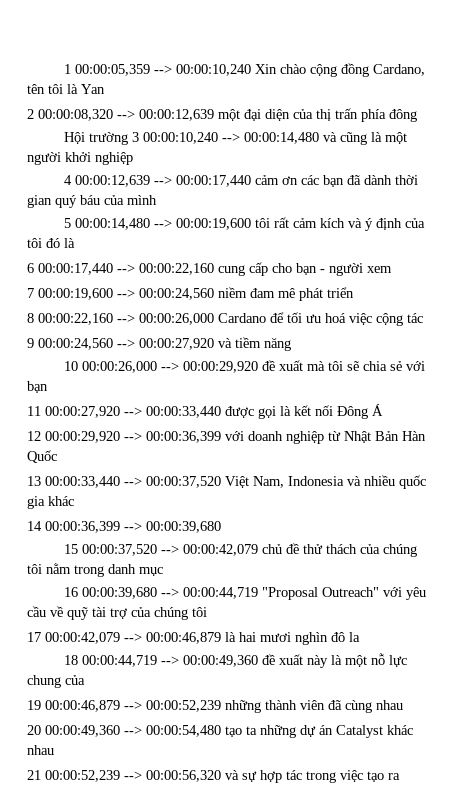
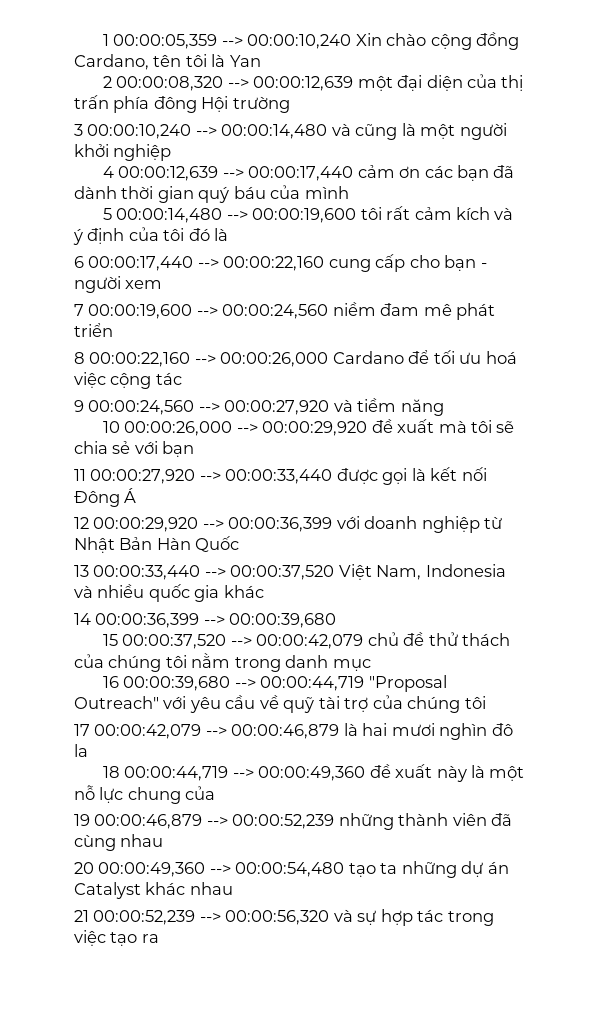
(417, 115) // -> (197, 104) none
(128, 138) none -> (290, 104) //

